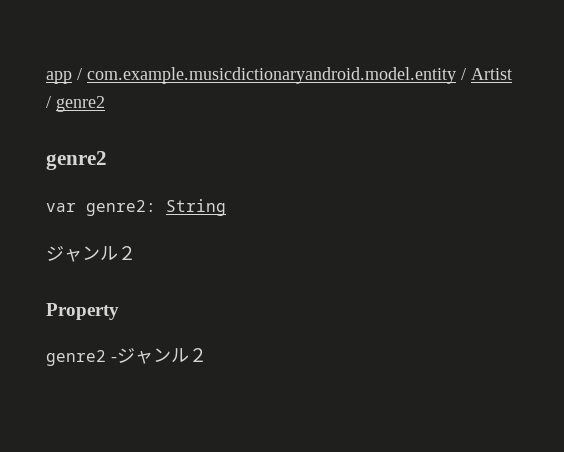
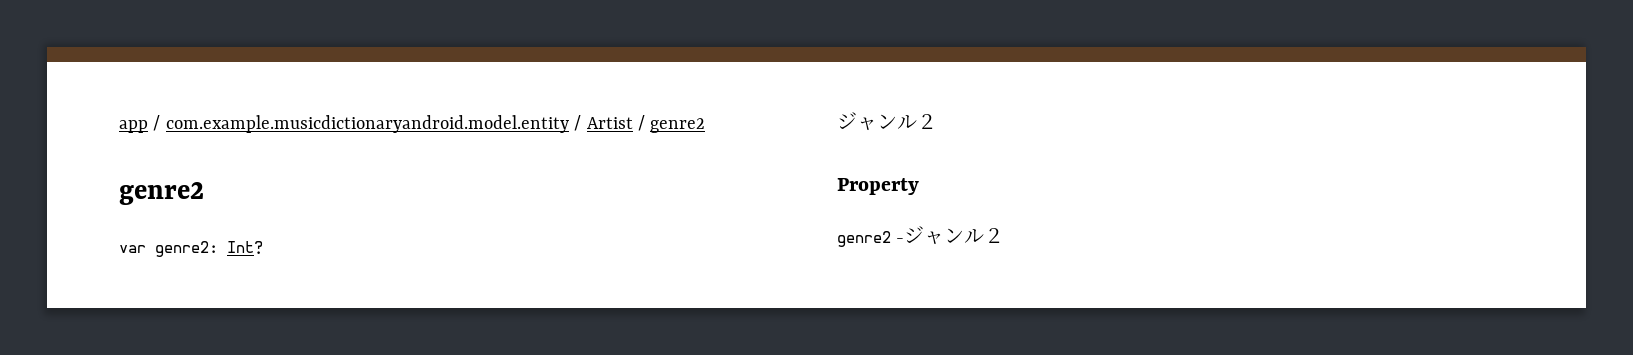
[166,199,226,216] String -> [227,241,263,254] Int?

